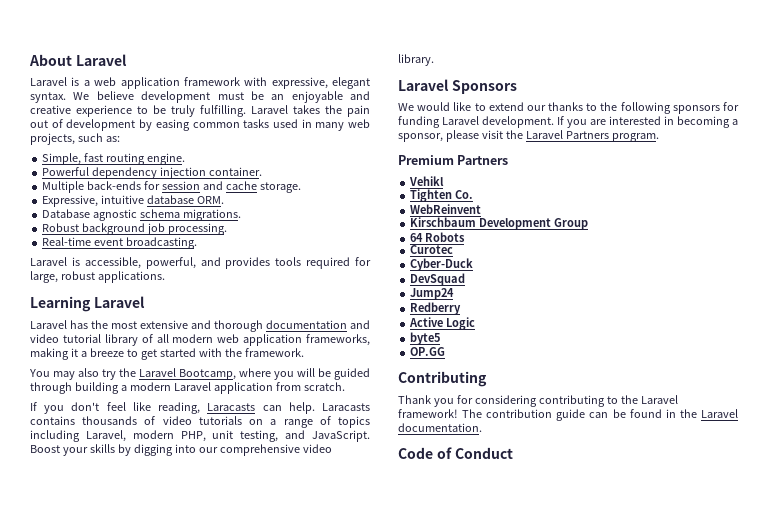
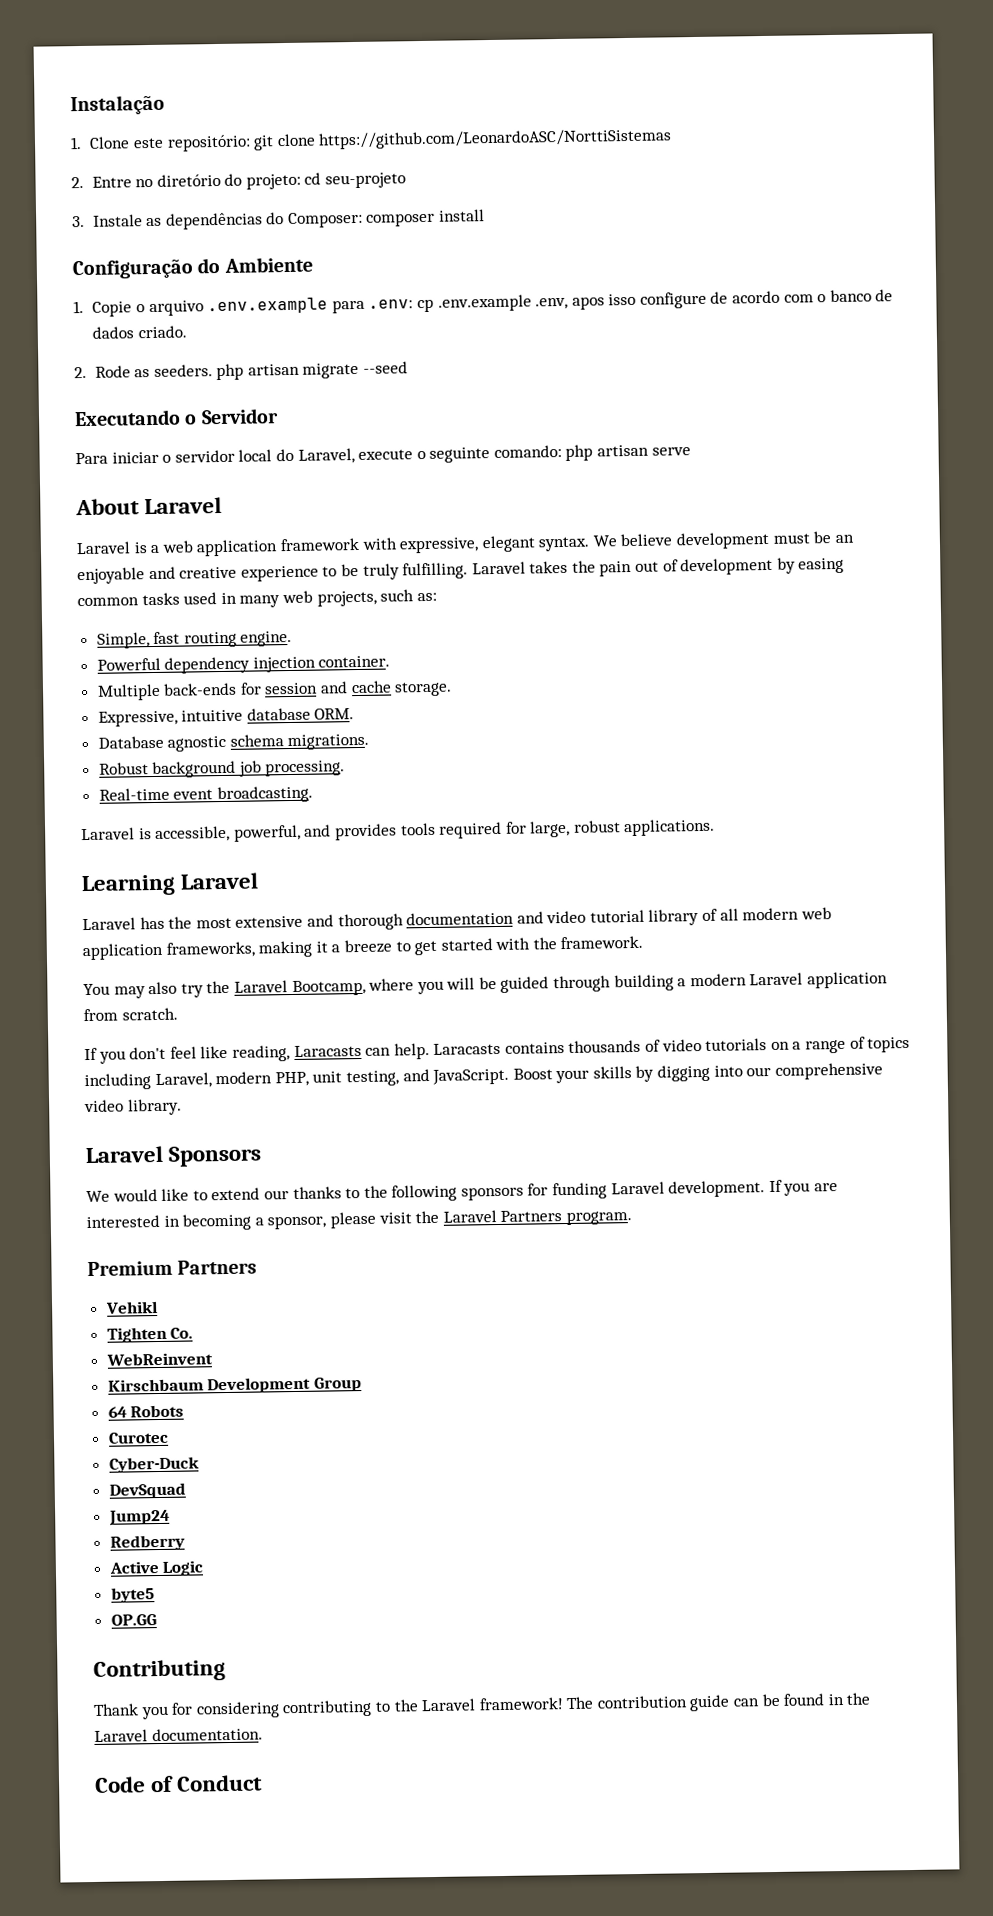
(29, 60) none -> [70,94,165,116] [70,128,673,152] [71,172,407,190] [72,209,486,230] [72,256,313,280] [73,289,894,317] [92,325,187,339] [74,361,409,381] [74,408,279,427] [75,444,691,465] Instalação // 1. Clone este repositório: git clone https://github.com/LeonardoASC/NorttiSistemas // 2. Entre no diretório do projeto: cd seu-projeto // 3. Instale as dependências do Composer: composer install // Configuração do Ambiente // 1. Copie o arquivo .env.example para .env: cp .env.example .env, apos isso configure de acordo com o banco de dados criado. // 2. Rode as seeders. php artisan migrate --seed // Executando o Servidor // Para iniciar o servidor local do Laravel, execute o seguinte comando: php artisan serve //

